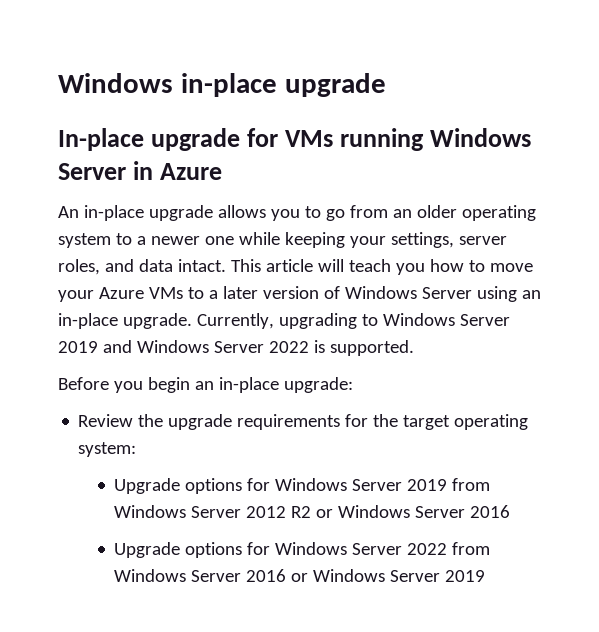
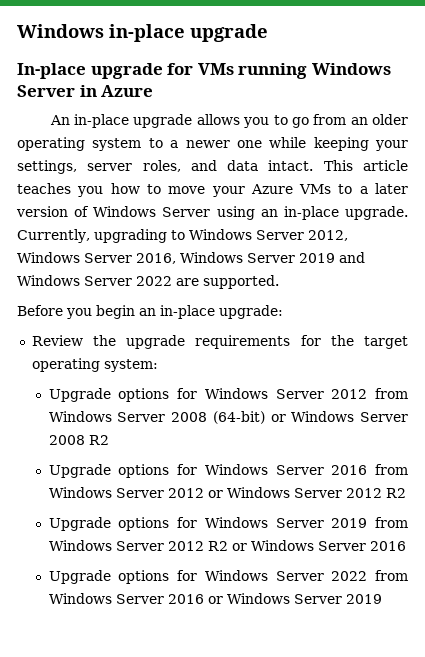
[317,259,391,272] will teach -> [17,183,71,194] teaches
(510, 320) none -> [307,230,348,241] [17,252,295,264] 2012, Windows Server 2016, Windows Server
[313,340,325,353] is -> [176,278,199,286] are
(137, 449) none -> [48,388,408,402] [48,411,408,424] [48,435,109,445] [48,464,408,478] [48,487,406,498] // Upgrade options for Windows Server 2012 from Windows Server 2008 (64-bit) or Windows Server 2008 R2 // Upgrade options for Windows Server 2016 from Windows Server 2012 or Windows Server 2012 R2

